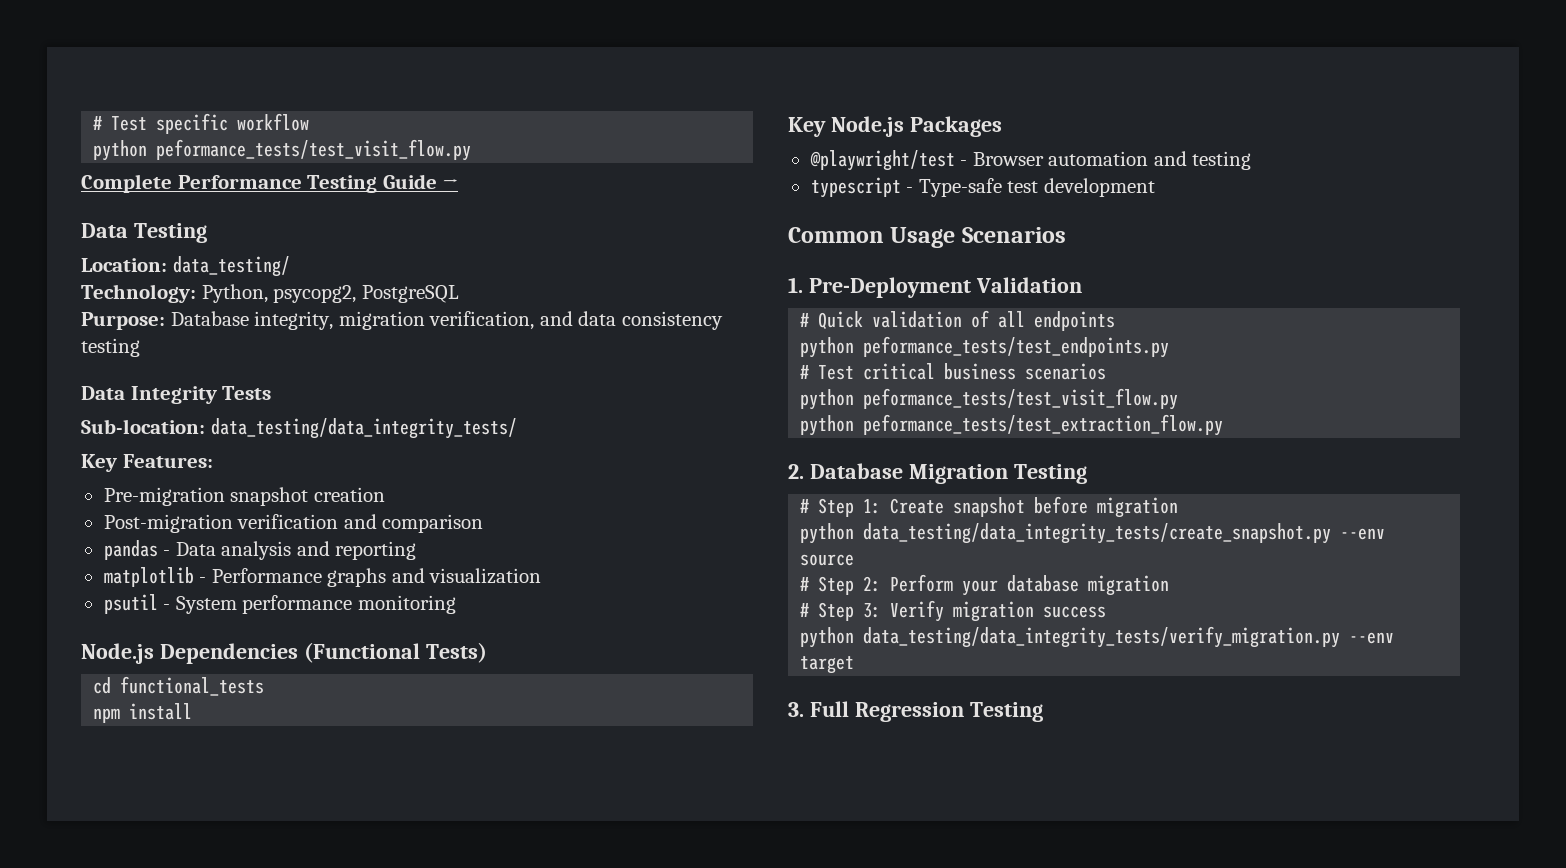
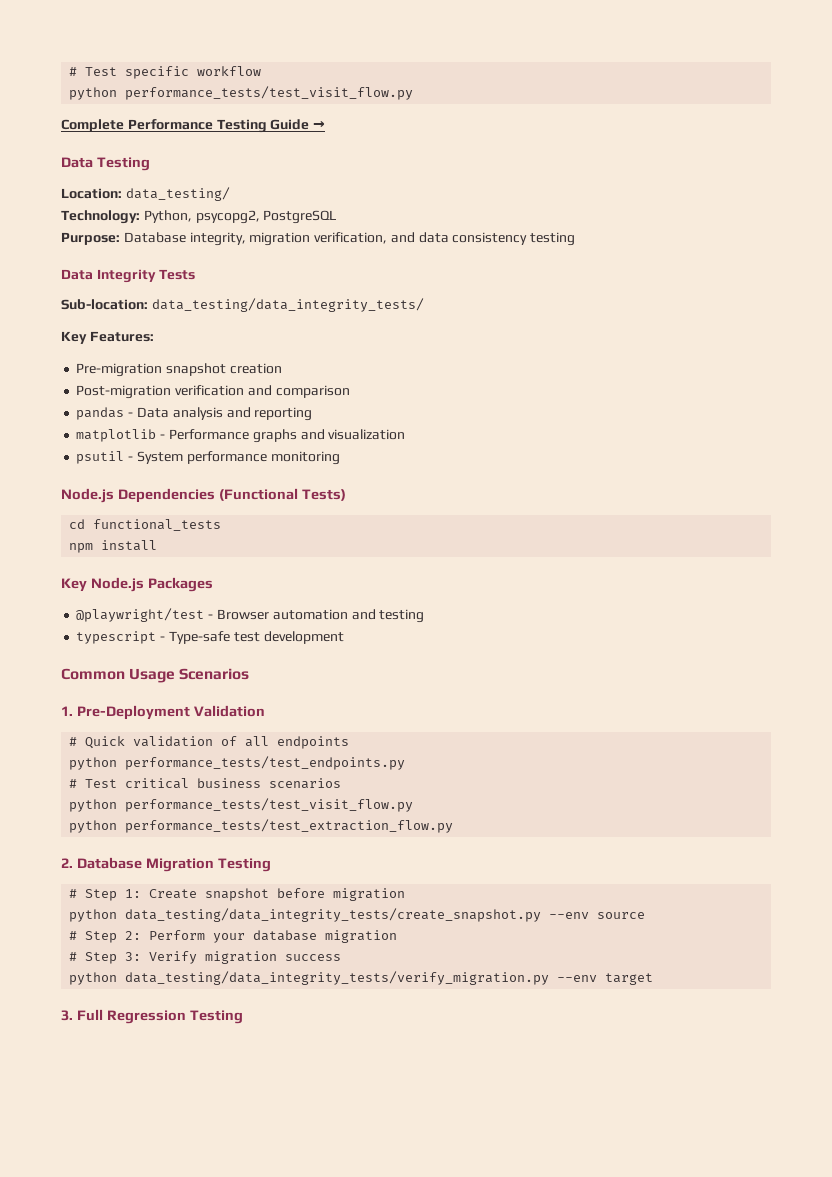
[156,139,472,161] peformance_tests/test_visit_flow.py -> [125,86,414,100] performance_tests/test_visit_flow.py
[863,336,1170,358] peformance_tests/test_endpoints.py -> [125,756,406,770] performance_tests/test_endpoints.py
[863,388,1179,410] [800,414,1224,436] peformance_tests/test_visit_flow.py // python peformance_tests/test_extraction_flow.py -> [125,798,414,812] [69,819,454,833] performance_tests/test_visit_flow.py // python performance_tests/test_extraction_flow.py

